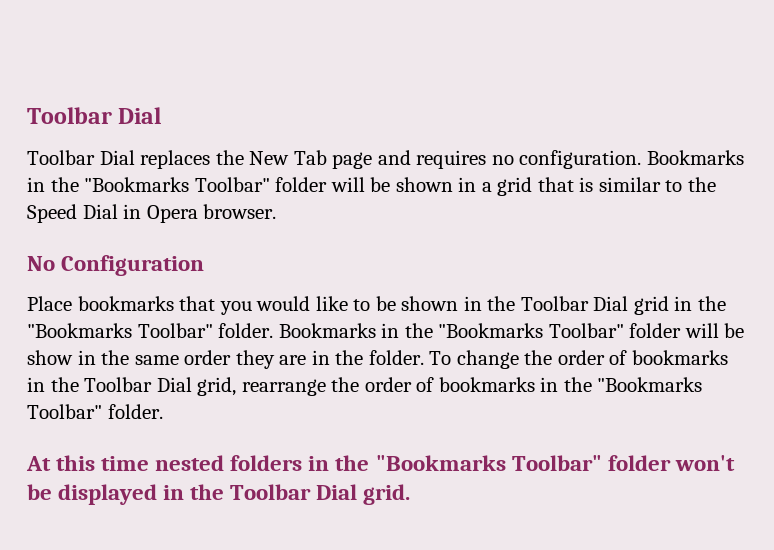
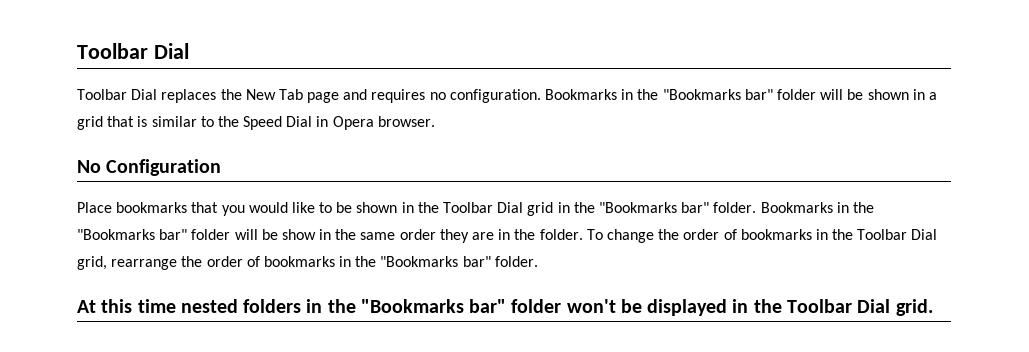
[194,177,270,192] Toolbar" -> [744,89,773,100] bar"
[137,323,213,338] Toolbar" -> [681,202,710,213] bar"
[548,323,624,338] Toolbar" -> [159,229,188,240] bar"
[27,404,102,419] Toolbar" -> [462,256,491,267] bar"
[511,455,602,471] Toolbar" -> [469,299,507,313] bar"

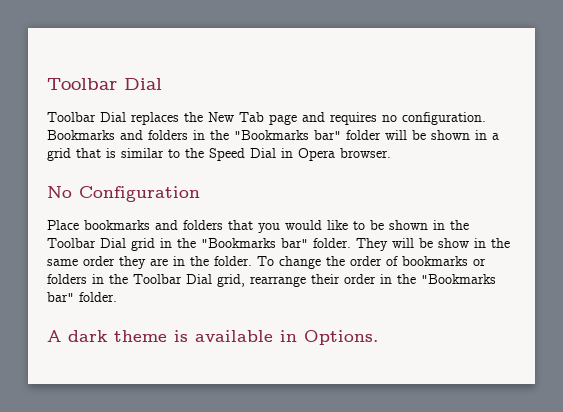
(618, 94) none -> [120,130,188,140] and folders
(188, 207) none -> [155,220,223,230] and folders
[760,202,874,213] [77,229,231,240] Bookmarks in the "Bookmarks bar" folder -> [356,238,388,251] They
(812, 234) none -> [473,258,486,266] [47,274,87,284] or folders
[181,256,335,267] the order of bookmarks -> [311,274,376,284] their order
[77,299,933,316] At this time nested folders in the "Bookmarks bar" folder won't be displayed in the Toolbar Dial grid. -> [47,330,378,345] A dark theme is available in Options.

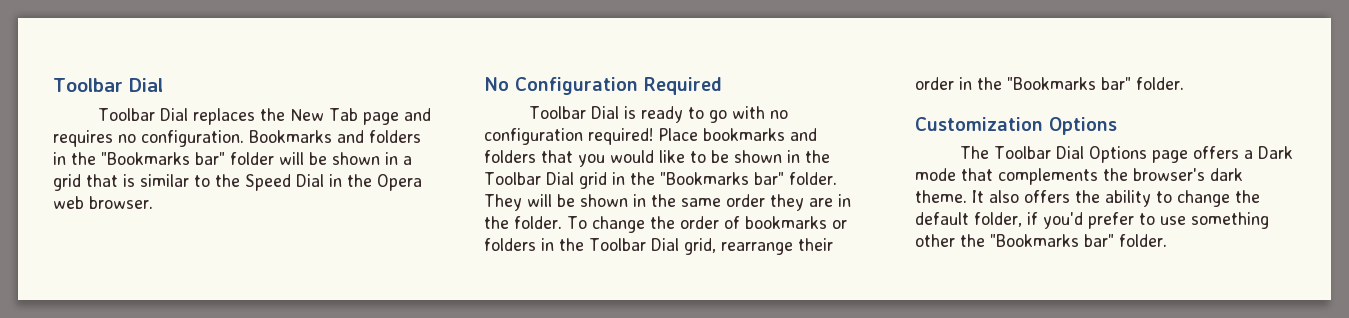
[298,148,335,161] Opera -> [347,174,422,191] [53,196,84,209] the Opera web
(200, 194) // -> [644,77,722,95] [529,106,789,123] [484,128,653,145] Required // Toolbar Dial is ready to go with no configuration required!
[438,238,469,248] show -> [580,194,628,207] shown
[47,330,378,345] A dark theme is available in Options. -> [915,117,1117,135] [960,146,1294,163] [915,168,1243,185] [915,190,1260,207] [915,212,1269,229] [915,234,1167,247] Customization Options // The Toolbar Dial Options page offers a Dark mode that complements the browser's dark theme. It also offers the ability to change the default folder, if you'd prefer to use something other the "Bookmarks bar" folder.

